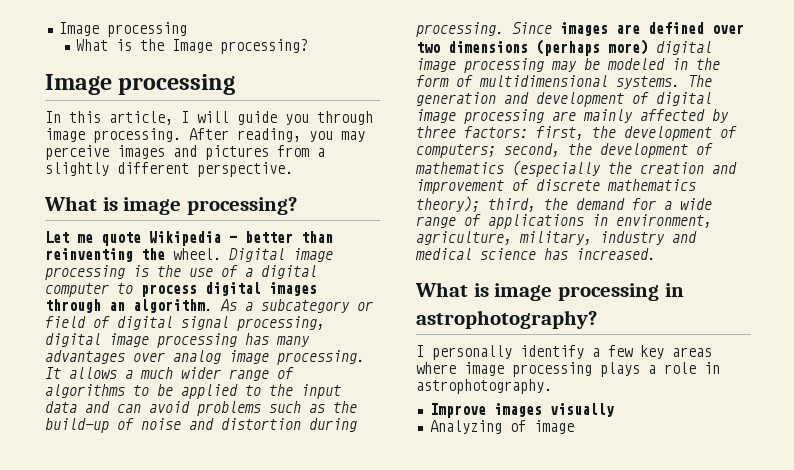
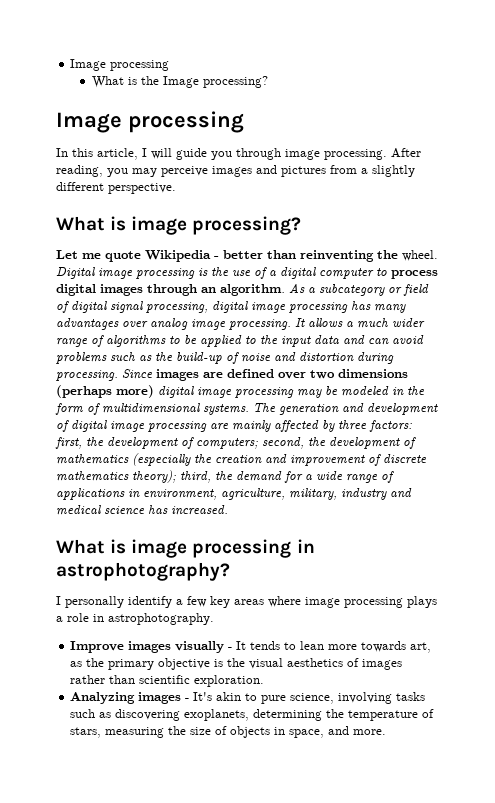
[429,420,574,434] // Analyzing of image -> [228,641,432,653] [70,658,403,670] [70,675,265,687] [70,692,426,704] [70,709,435,721] [70,726,387,738] - It tends to lean more towards art, as the primary objective is the visual aesthetics of images rather than scientific exploration. // Analyzing images - It's akin to pure science, involving tasks such as discovering exoplanets, determining the temperature of stars, measuring the size of objects in space, and more.

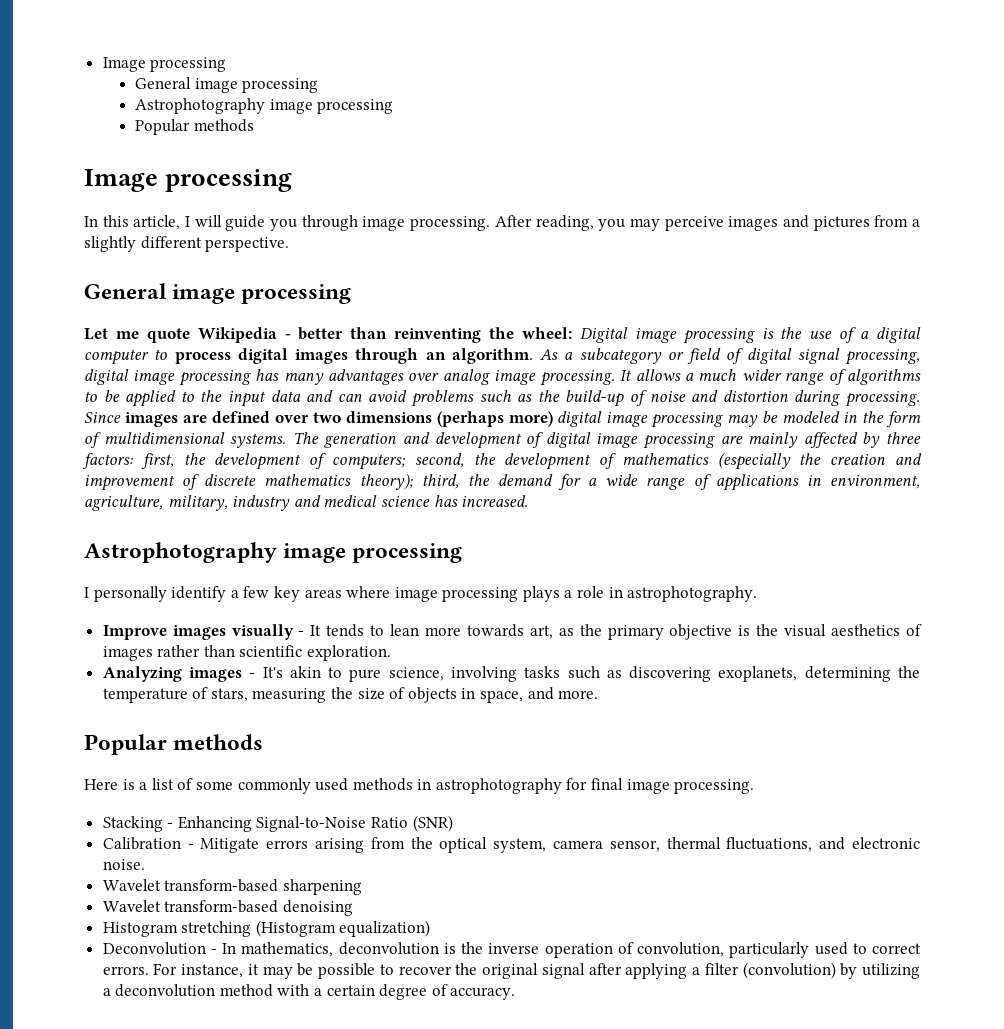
[70,59,170,71] [92,76,269,88] Image processing // What is the Image processing? -> [102,57,227,72] [134,77,319,93] [134,98,394,114] [134,119,254,135] Image processing // General image processing // Astrophotography image processing // Popular methods
[56,216,302,235] What is image processing? -> [84,283,352,304] General image processing
[402,250,438,261] wheel. -> [522,327,573,339] wheel:
[56,539,315,558] [56,562,230,581] What is image processing in astrophotography? -> [84,542,463,563] Astrophotography image processing
(387, 732) none -> [84,734,264,755] [84,778,755,794] [102,815,453,832] [102,837,920,853] [102,859,145,870] [102,879,362,895] [102,900,353,916] [102,920,431,937] [102,942,921,958] [102,962,921,979] [102,984,516,1000] // Popular methods // Here is a list of some commonly used methods in astrophotography for final image processing. // Stacking - Enhancing Signal-to-Noise Ratio (SNR) // Calibration - Mitigate errors arising from the optical system, camera sensor, thermal fluctuations, and electronic noise. // Wavelet transform-based sharpening // Wavelet transform-based denoising // Histogram stretching (Histogram equalization) // Deconvolution - In mathematics, deconvolution is the inverse operation of convolution, particularly used to correct errors. For instance, it may be possible to recover the original signal after applying a filter (convolution) by utilizing a deconvolution method with a certain degree of accuracy.

